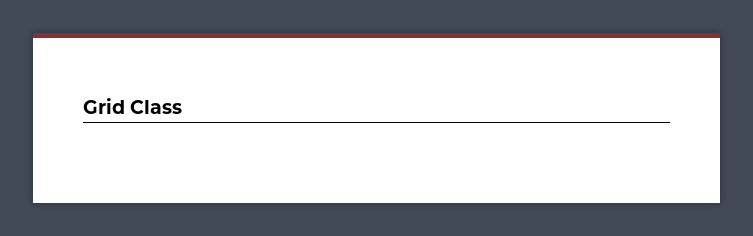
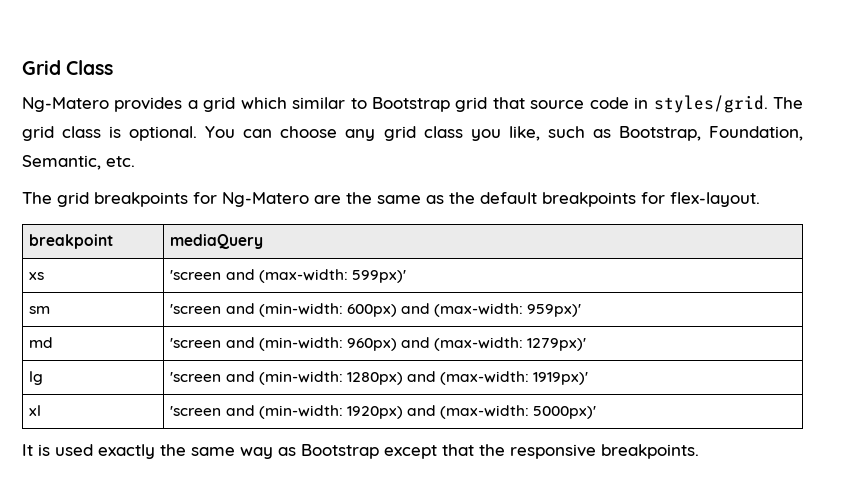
(183, 107) none -> [22,95,804,113] [22,126,804,141] [22,155,135,170] [22,192,760,207] [29,234,114,249] [170,234,264,249] [29,272,45,280] [170,269,406,283] [29,306,51,314] [170,303,582,317] [29,337,54,348] [170,337,587,351] [29,371,44,385] [170,371,589,385] [29,405,42,416] [170,405,597,419] [22,444,699,459] // Ng-Matero provides a grid which similar to Bootstrap grid that source code in styles/grid. The grid class is optional. You can choose any grid class you like, such as Bootstrap, Foundation, Semantic, etc. // The grid breakpoints for Ng-Matero are the same as the default breakpoints for flex-layout. // breakpoint | mediaQuery // xs | 'screen and (max-width: 599px)' // sm | 'screen and (min-width: 600px) and (max-width: 959px)' // md | 'screen and (min-width: 960px) and (max-width: 1279px)' // lg | 'screen and (min-width: 1280px) and (max-width: 1919px)' // xl | 'screen and (min-width: 1920px) and (max-width: 5000px)' // It is used exactly the same way as Bootstrap except that the responsive breakpoints.

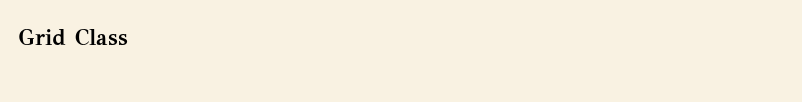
[22,95,804,113] [22,126,804,141] [22,155,135,170] [22,192,760,207] [29,234,114,249] [170,234,264,249] [29,272,45,280] [170,269,406,283] [29,306,51,314] [170,303,582,317] [29,337,54,348] [170,337,587,351] [29,371,44,385] [170,371,589,385] [29,405,42,416] [170,405,597,419] [22,444,699,459] // Ng-Matero provides a grid which similar to Bootstrap grid that source code in styles/grid. The grid class is optional. You can choose any grid class you like, such as Bootstrap, Foundation, Semantic, etc. // The grid breakpoints for Ng-Matero are the same as the default breakpoints for flex-layout. // breakpoint | mediaQuery // xs | 'screen and (max-width: 599px)' // sm | 'screen and (min-width: 600px) and (max-width: 959px)' // md | 'screen and (min-width: 960px) and (max-width: 1279px)' // lg | 'screen and (min-width: 1280px) and (max-width: 1919px)' // xl | 'screen and (min-width: 1920px) and (max-width: 5000px)' // It is used exactly the same way as Bootstrap except that the responsive breakpoints. -> (128, 37) none

